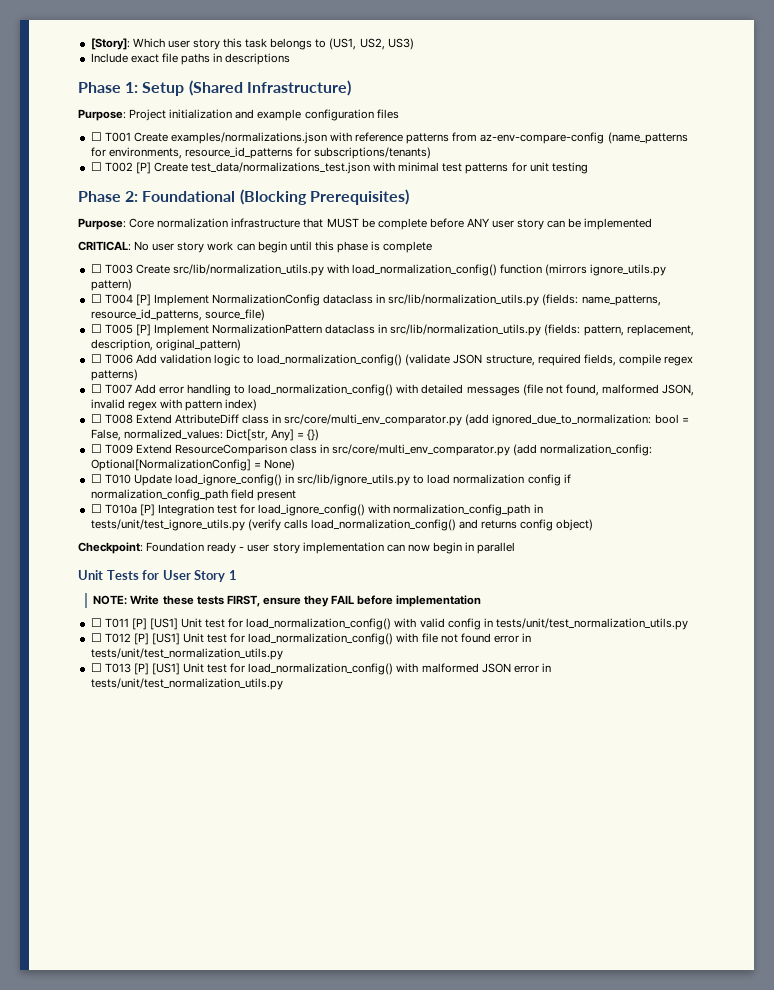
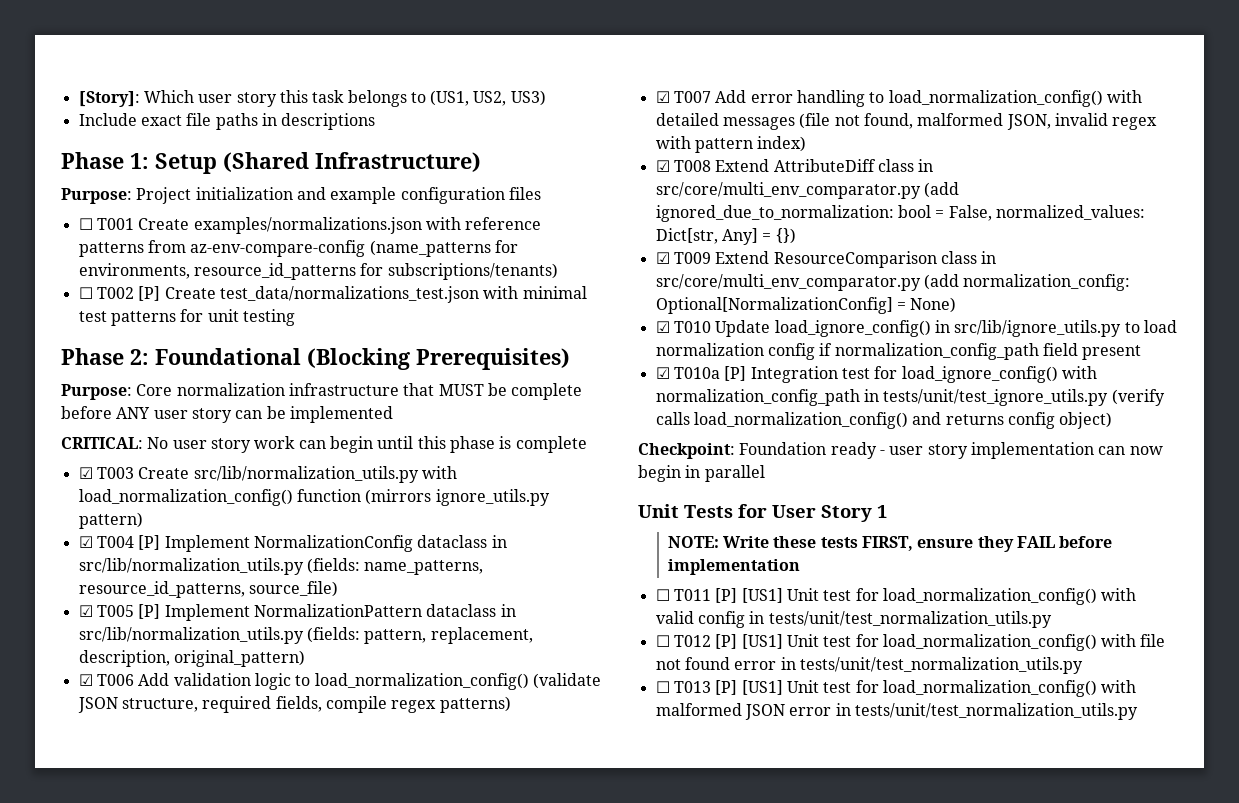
[90,264,102,273] ☐ -> [78,467,93,479] ☑
[90,294,102,303] ☐ -> [78,536,93,548] ☑
[90,324,102,333] ☐ -> [78,605,93,617] ☑
[90,354,102,363] ☐ -> [78,674,93,686] ☑
[90,384,102,393] ☐ -> [655,91,670,103] ☑
[90,414,102,423] ☐ -> [655,160,670,172] ☑
[90,444,102,453] ☐ -> [655,252,670,264] ☑
[90,474,102,483] ☐ -> [655,321,670,333] ☑
[90,504,102,513] ☐ -> [655,367,670,379] ☑

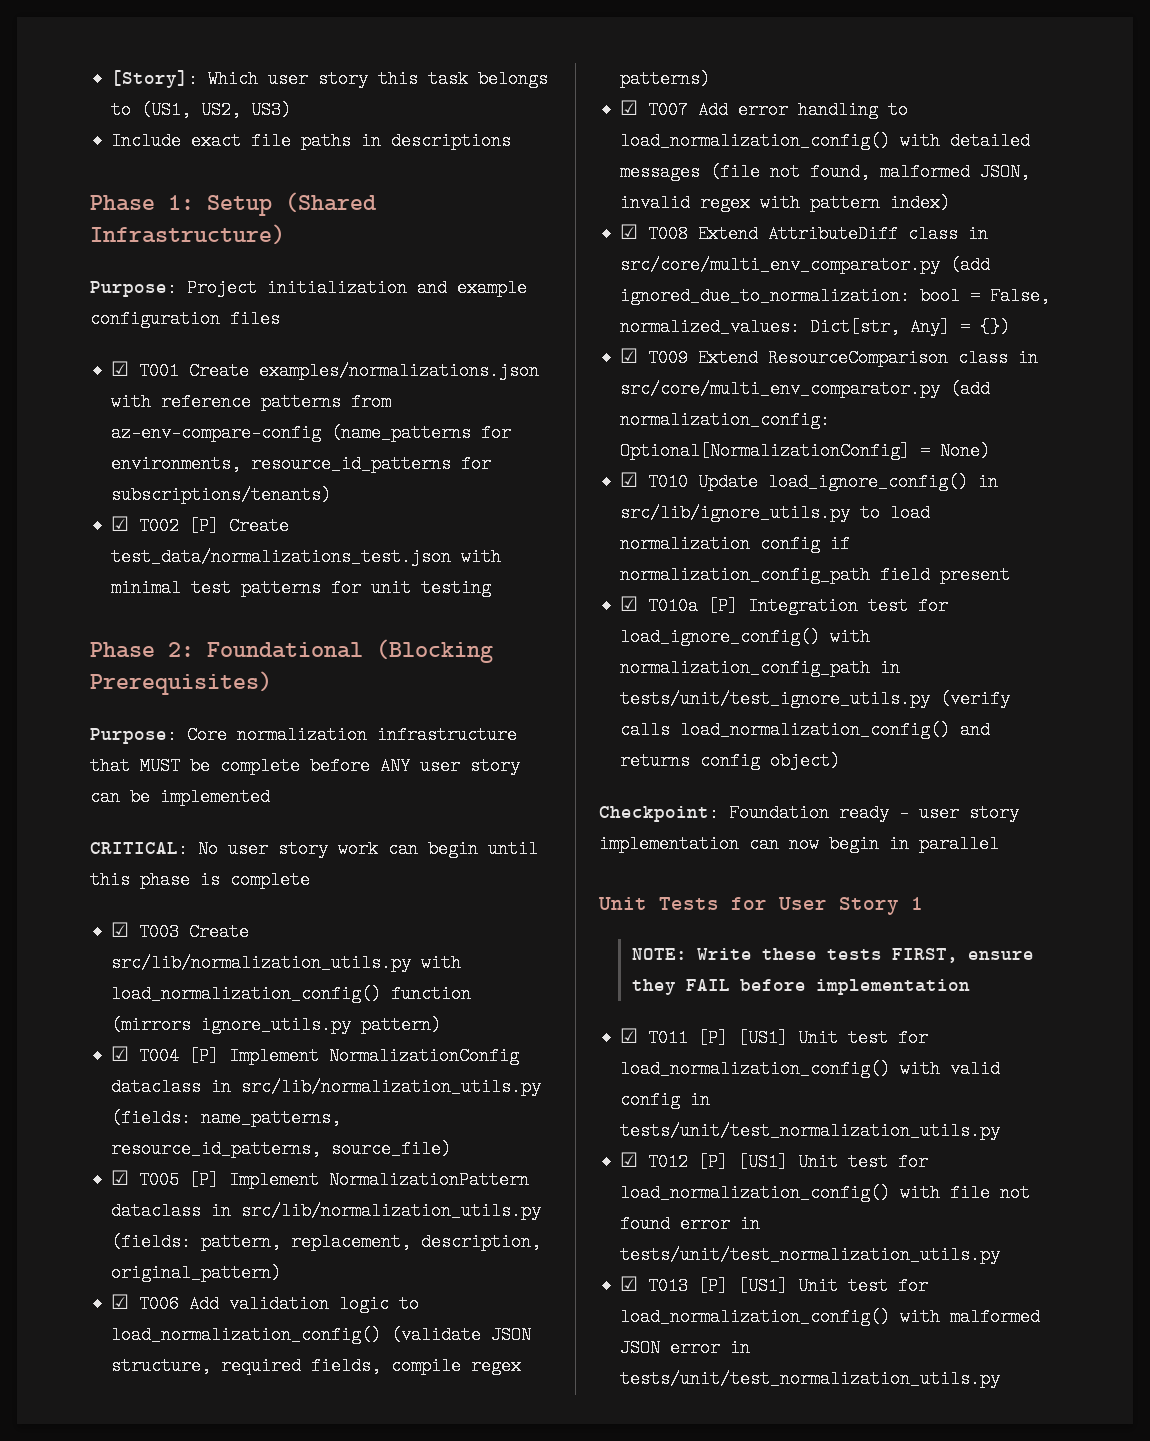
[78,218,93,230] ☐ -> [111,361,130,376] ☑
[78,287,93,299] ☐ -> [111,516,130,531] ☑
[655,589,670,601] ☐ -> [620,1028,639,1043] ☑
[655,635,670,647] ☐ -> [620,1152,639,1167] ☑
[655,681,670,693] ☐ -> [620,1276,639,1291] ☑

